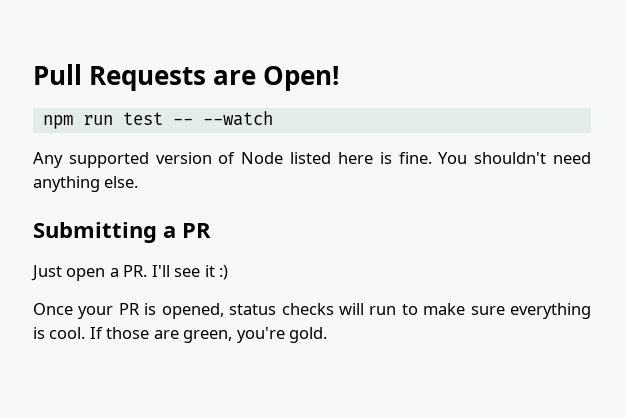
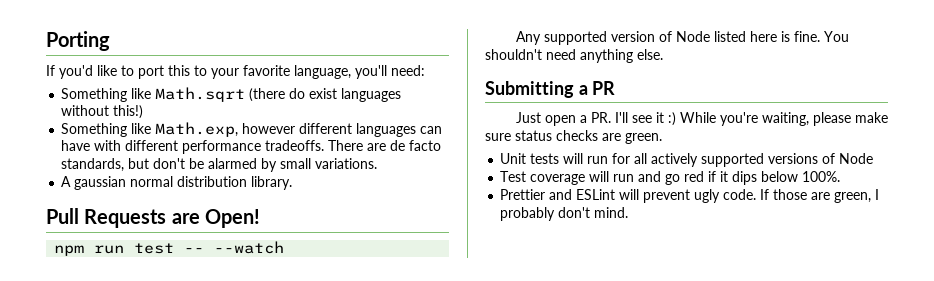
(33, 74) none -> [46,31,110,51] [46,65,425,79] [61,87,402,102] [61,105,144,119] [61,122,443,137] [61,140,442,154] [61,158,378,172] [61,176,293,190] Porting // If you'd like to port this to your favorite language, you'll need: // Something like Math.sqrt (there do exist languages without this!) // Something like Math.exp, however different languages can have with different performance tradeoffs. There are de facto standards, but don't be alarmed by small variations. // A gaussian normal distribution library. //
[33,303,591,319] [33,327,328,343] // Once your PR is opened, status checks will run to make sure everything is cool. If those are green, you're gold. -> [679,112,888,126] [485,130,662,144] [500,153,874,167] [500,171,841,185] [500,189,880,203] [500,207,629,221] While you're waiting, please make sure status checks are green. // Unit tests will run for all actively supported versions of Node // Test coverage will run and go red if it dips below 100%. // Prettier and ESLint will prevent ugly code. If those are green, I probably don't mind.

